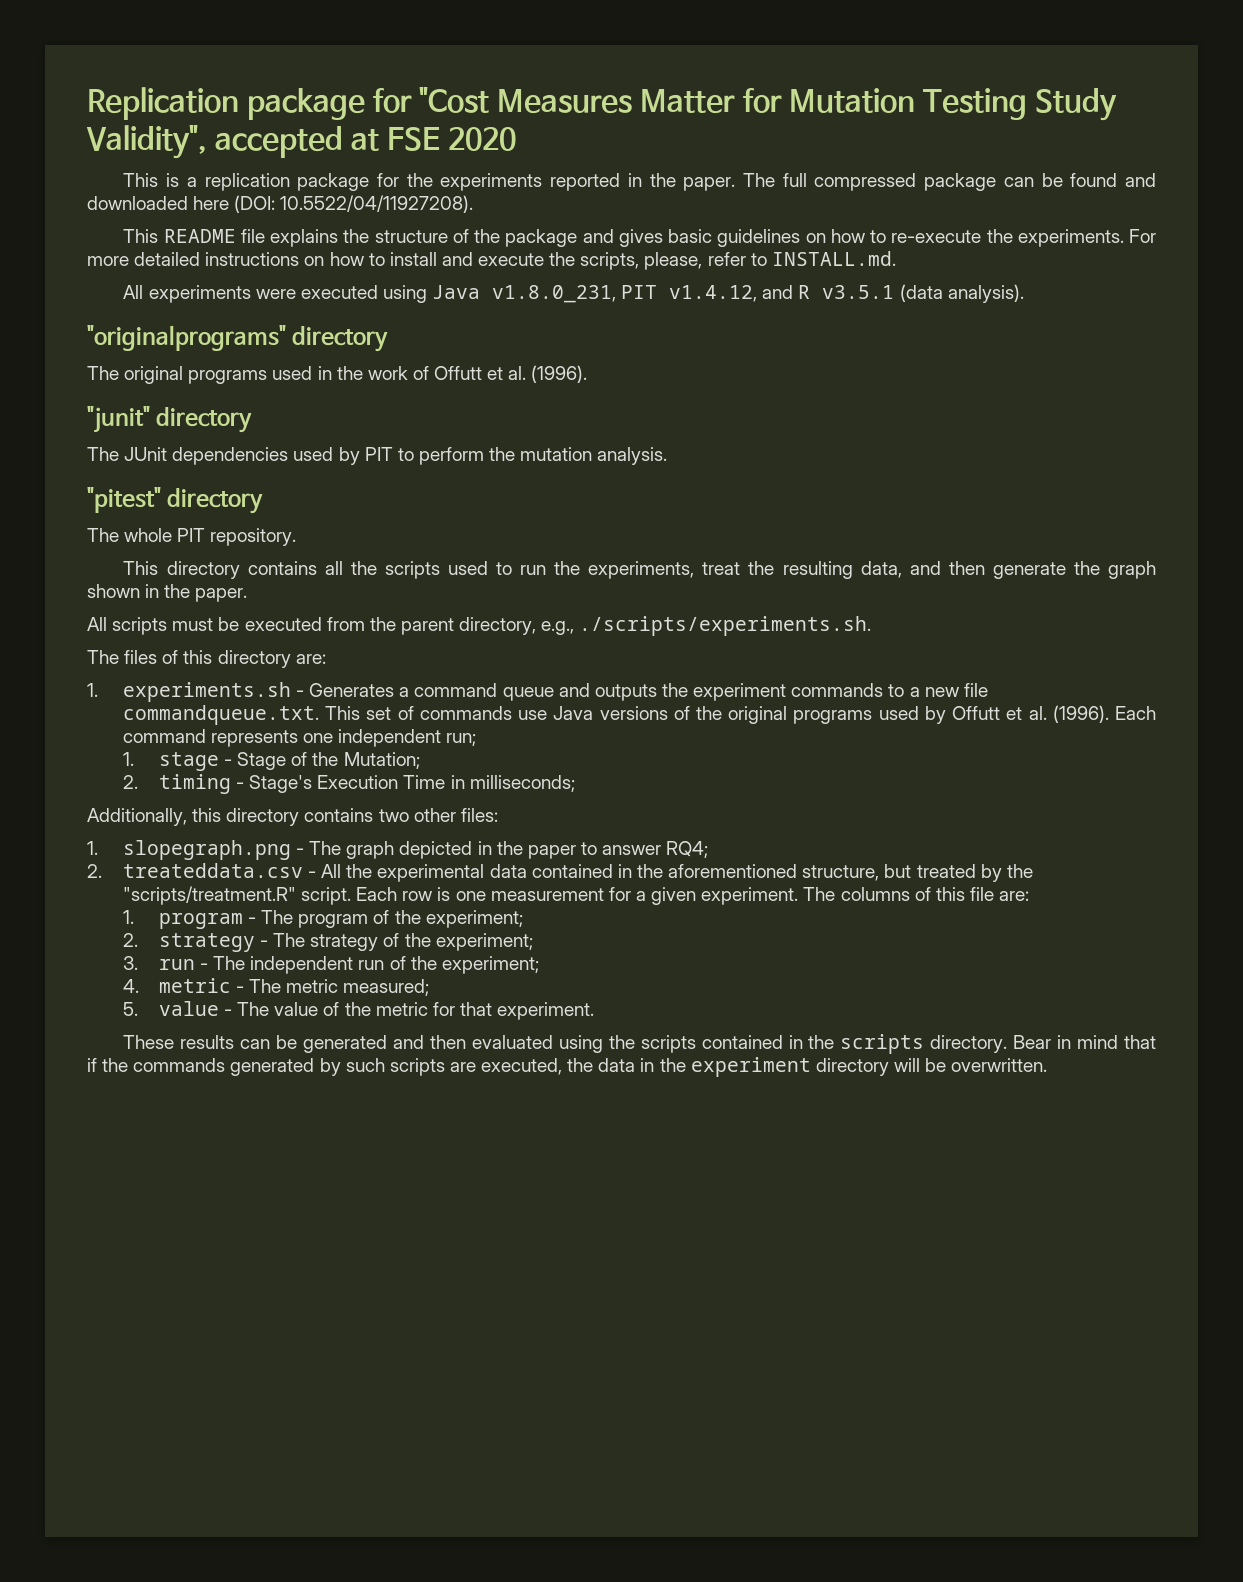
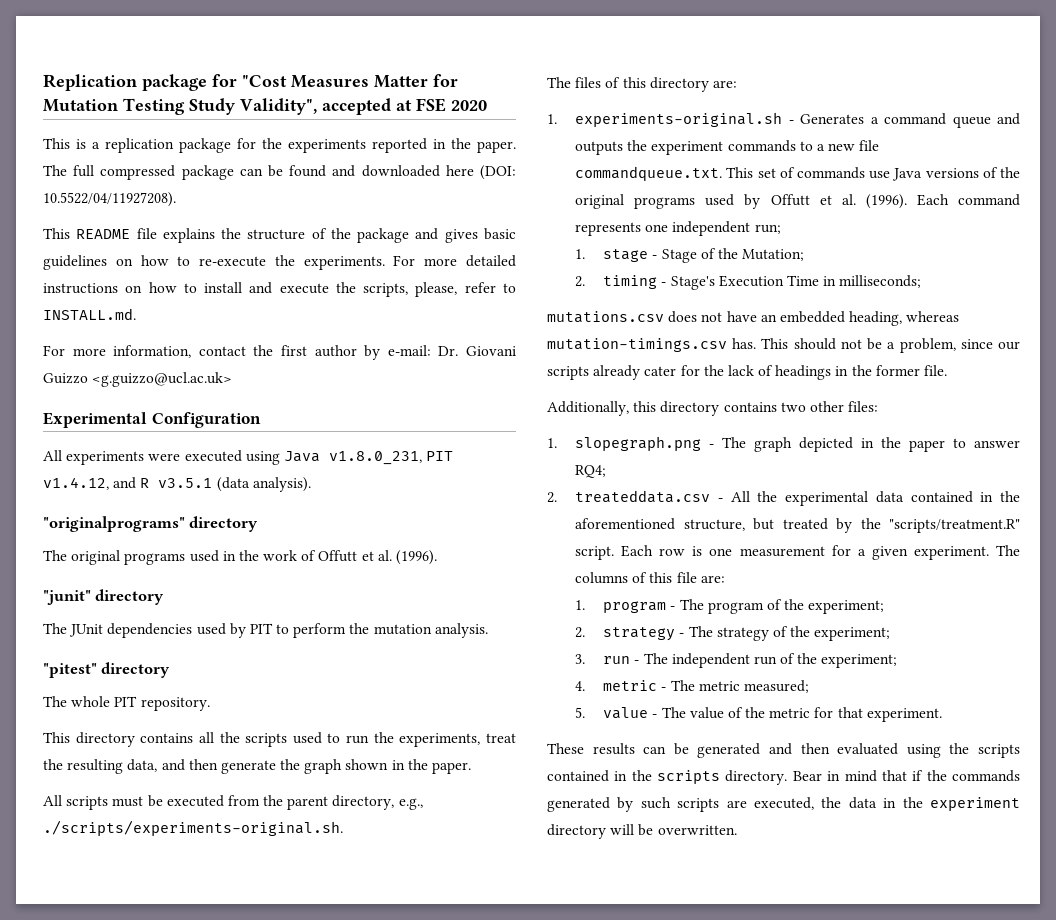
(896, 258) none -> [43,345,517,360] [43,372,233,387] [43,412,261,428] // For more information, contact the first author by e-mail: Dr. Giovani Guizzo <g.guizzo@ucl.ac.uk> // Experimental Configuration
[579,616,872,636] ./scripts/experiments.sh. -> [43,820,343,836] ./scripts/experiments-original.sh.
[122,682,291,702] experiments.sh -> [575,112,783,127] experiments-original.sh
(575, 783) none -> [547,311,960,326] [547,338,1020,353] [547,365,948,380] // mutations.csv does not have an embedded heading, whereas mutation-timings.csv has. This should not be a problem, since our scripts already cater for the lack of headings in the former file.

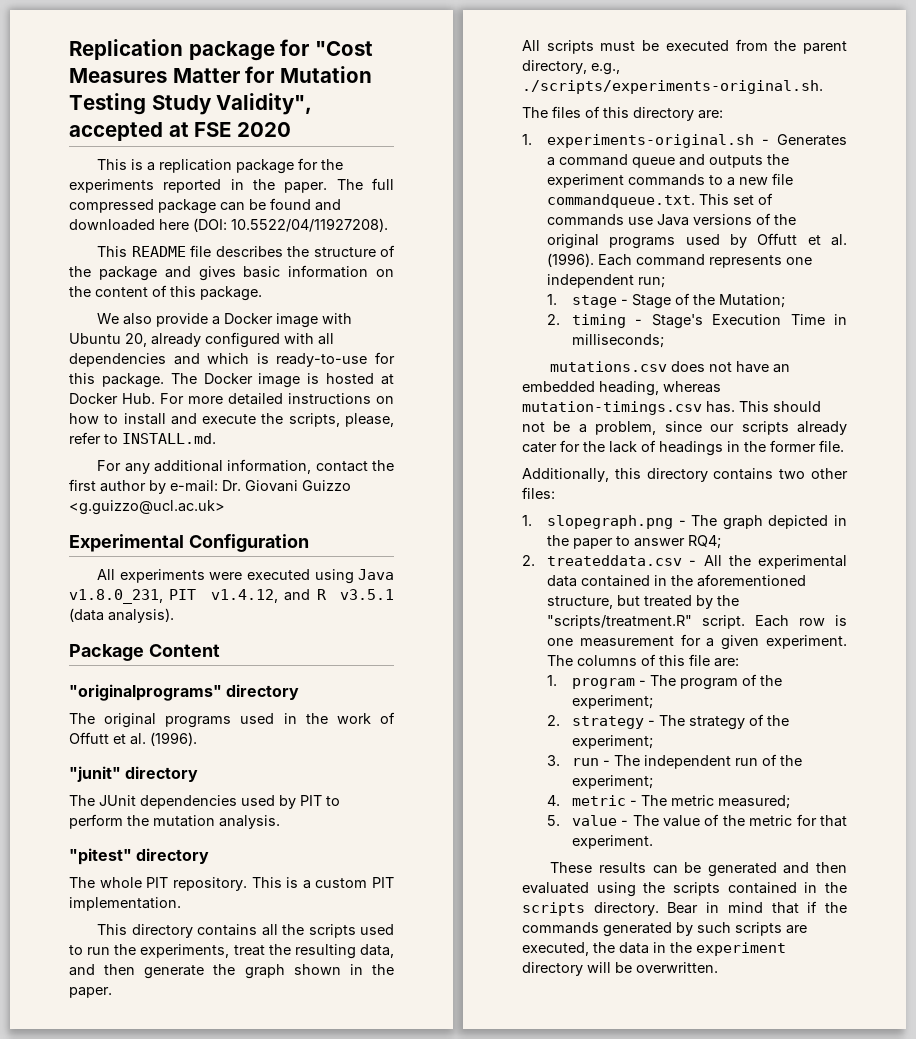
[162,228,215,243] explains -> [215,246,283,257] describes
[43,255,385,270] guidelines on how to re-execute the experiments. -> [288,265,394,278] [69,285,262,301] [97,313,353,328] [69,332,334,348] [69,352,395,367] [69,373,394,388] [69,393,155,404] information on the content of this package. // We also provide a Docker image with Ubuntu 20, already configured with all dependencies and which is ready-to-use for this package. The Docker image is hosted at Docker Hub.
[72,348,106,356] more -> [124,460,224,474] any additional
(311, 484) none -> [69,644,220,661] // Package Content
(210, 704) none -> [251,877,394,889] [69,897,181,911] This is a custom PIT implementation.

